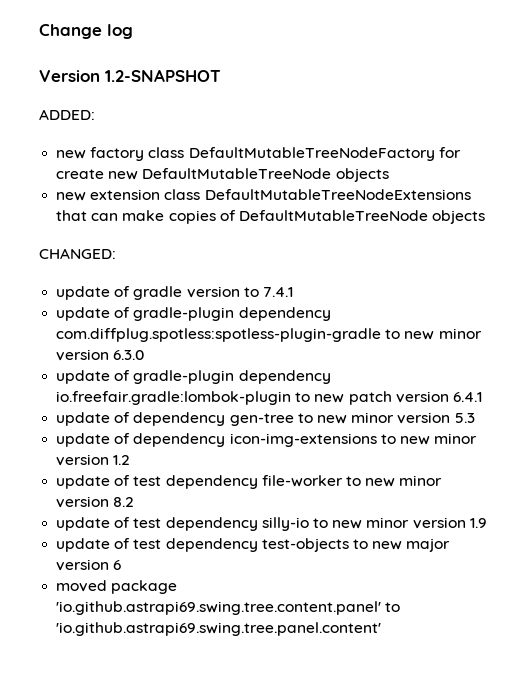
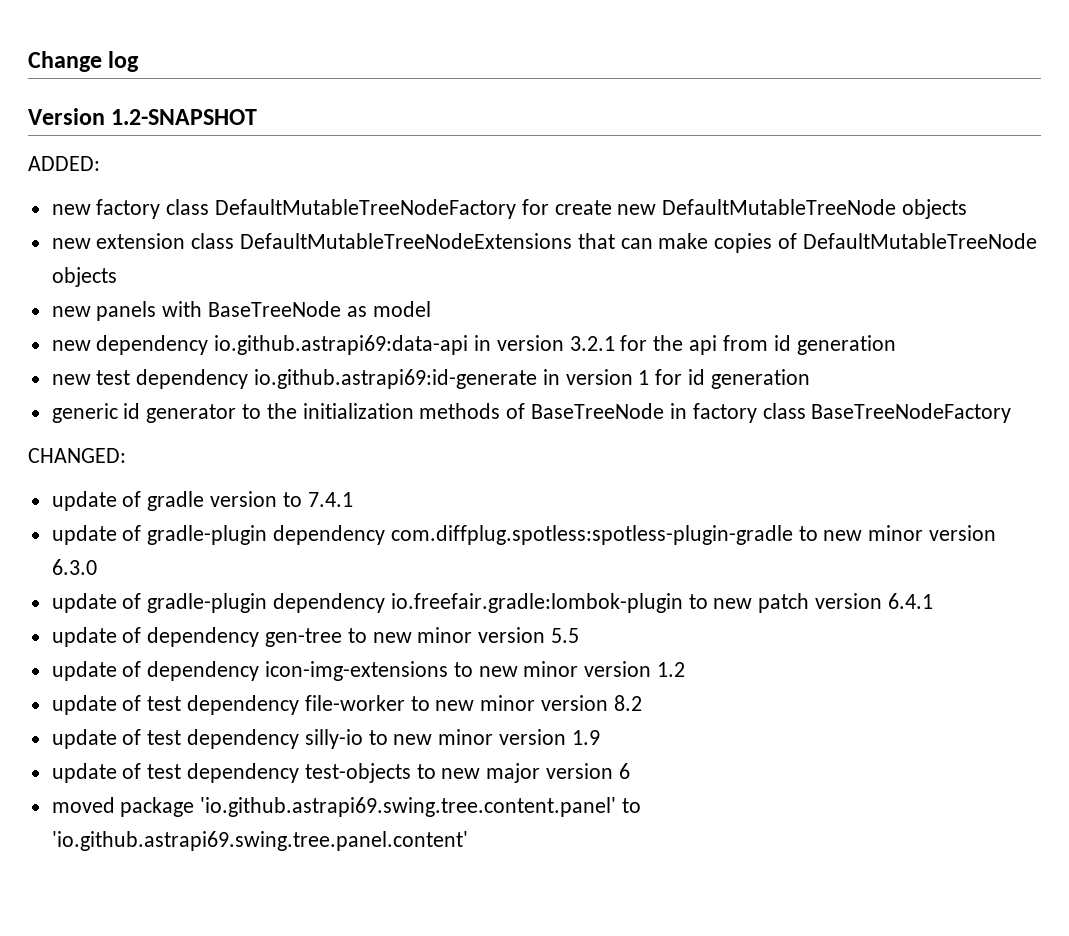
(486, 217) none -> [51,301,431,321] [51,335,896,355] [51,369,810,389] [51,403,1012,423] // new panels with BaseTreeNode as model // new dependency io.github.astrapi69:data-api in version 3.2.1 for the api from id generation // new test dependency io.github.astrapi69:id-generate in version 1 for id generation // generic id generator to the initialization methods of BaseTreeNode in factory class BaseTreeNodeFactory
[454,413,475,423] 5.3 -> [551,628,580,643] 5.5

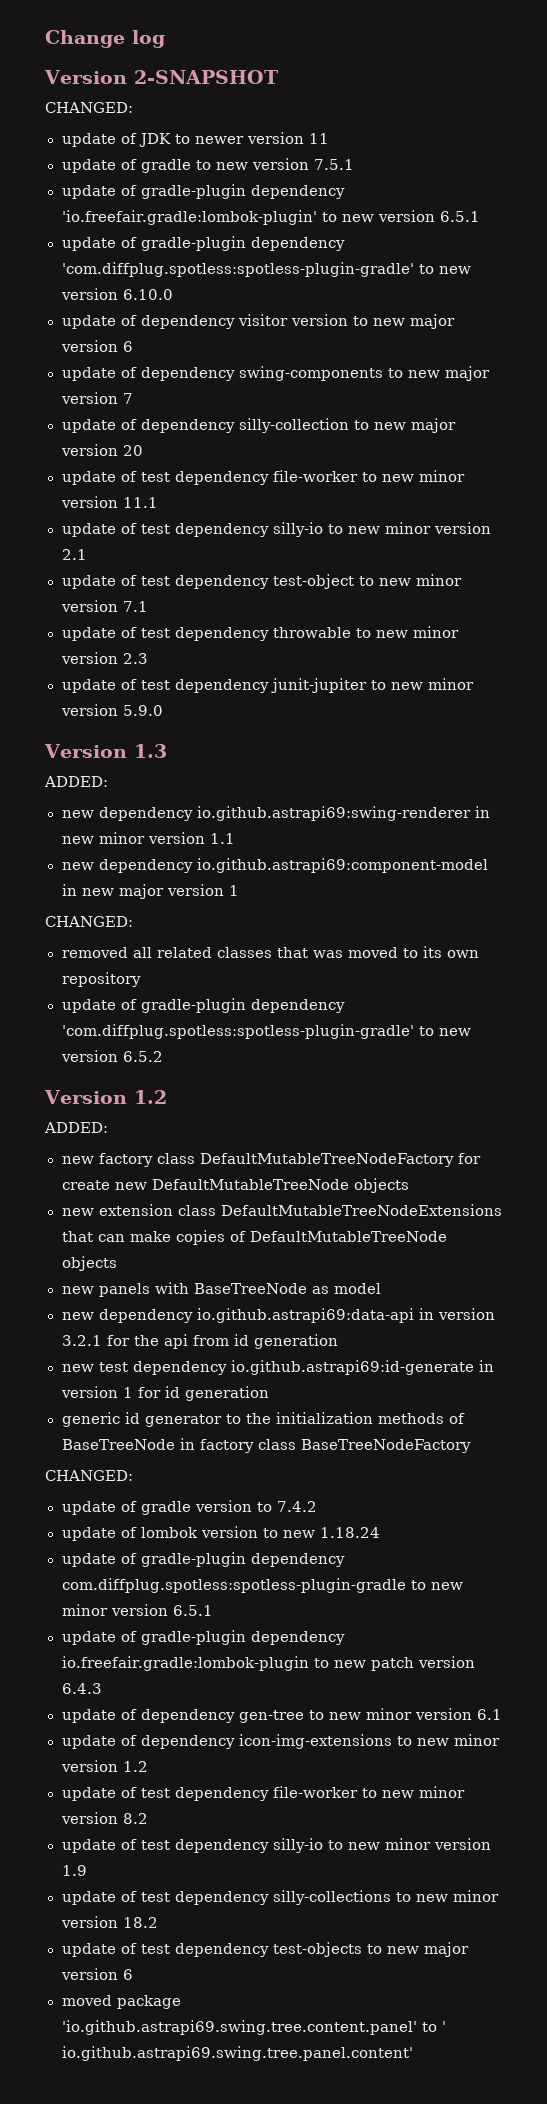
[111,109,258,125] 1.2-SNAPSHOT -> [133,70,278,84] [45,102,133,113] [61,132,329,147] [61,158,354,173] [61,184,345,199] [61,210,481,225] [61,236,345,251] [61,262,471,277] [60,288,173,300] [61,314,455,329] [60,340,133,352] [61,366,490,381] [60,392,133,404] [61,418,456,433] [60,444,143,456] [61,470,465,485] [60,496,158,508] [61,522,491,537] [61,549,87,560] [61,574,462,589] [60,600,148,612] [61,626,459,641] [60,652,148,664] [61,678,474,693] [60,704,163,716] [44,744,167,758] [44,776,108,787] [61,806,490,821] [61,832,235,844] [61,858,488,873] [61,884,239,899] [45,916,133,927] [61,946,479,958] [61,972,141,987] [61,998,345,1013] [61,1024,471,1039] [60,1050,163,1062] [44,1090,167,1104] 2-SNAPSHOT // CHANGED: // update of JDK to newer version 11 // update of gradle to new version 7.5.1 // update of gradle-plugin dependency 'io.freefair.gradle:lombok-plugin' to new version 6.5.1 // update of gradle-plugin dependency 'com.diffplug.spotless:spotless-plugin-gradle' to new version 6.10.0 // update of dependency visitor version to new major version 6 // update of dependency swing-components to new major version 7 // update of dependency silly-collection to new major version 20 // update of test dependency file-worker to new minor version 11.1 // update of test dependency silly-io to new minor version 2.1 // update of test dependency test-object to new minor version 7.1 // update of test dependency throwable to new minor version 2.3 // update of test dependency junit-jupiter to new minor version 5.9.0 // Version 1.3 // ADDED: // new dependency io.github.astrapi69:swing-renderer in new minor version 1.1 // new dependency io.github.astrapi69:component-model in new major version 1 // CHANGED: // removed all related classes that was moved to its own repository // update of gradle-plugin dependency 'com.diffplug.spotless:spotless-plugin-gradle' to new version 6.5.2 // Version 1.2
[307,492,353,507] 7.4.1 -> [276,1501,317,1512] [61,1526,380,1541] 7.4.2 // update of lombok version to new 1.18.24
[51,559,97,575] 6.3.0 -> [172,1605,213,1616] 6.5.1
[887,593,933,609] 6.4.1 -> [61,1683,102,1694] 6.4.3
[551,628,580,643] 5.5 -> [476,1709,502,1720] 6.1
(600, 737) none -> [61,1890,499,1905] [60,1916,158,1928] // update of test dependency silly-collections to new minor version 18.2
[51,831,468,851] 'io.github.astrapi69.swing.tree.panel.content' -> [441,2021,446,2032] [61,2046,413,2061] ' io.github.astrapi69.swing.tree.panel.content'

